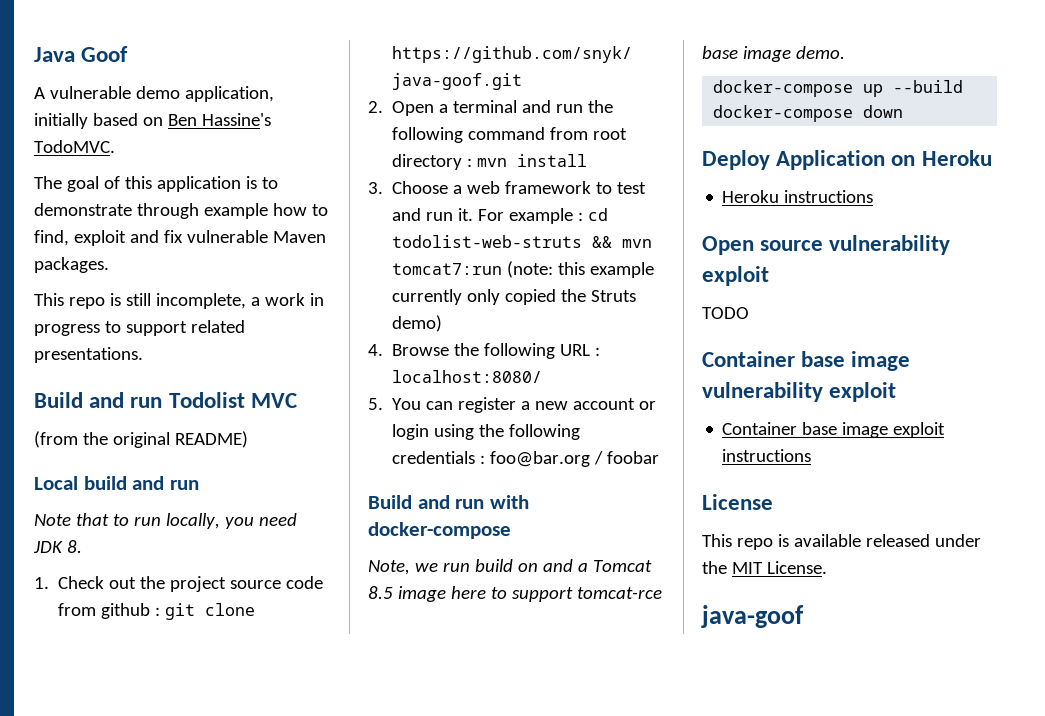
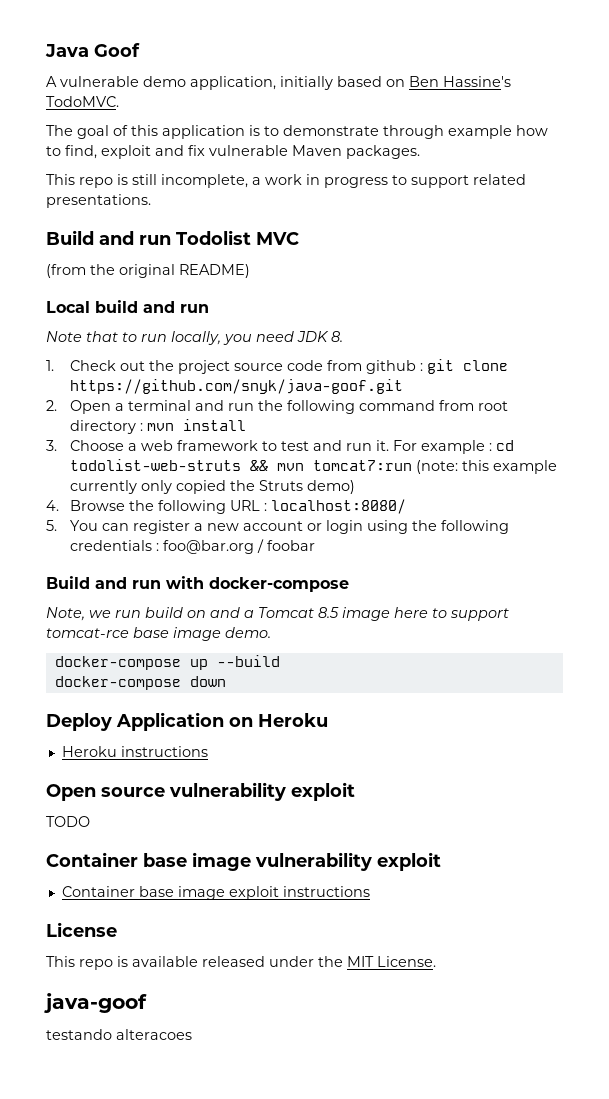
(804, 616) none -> [46,1029,192,1040] // testando alteracoes

